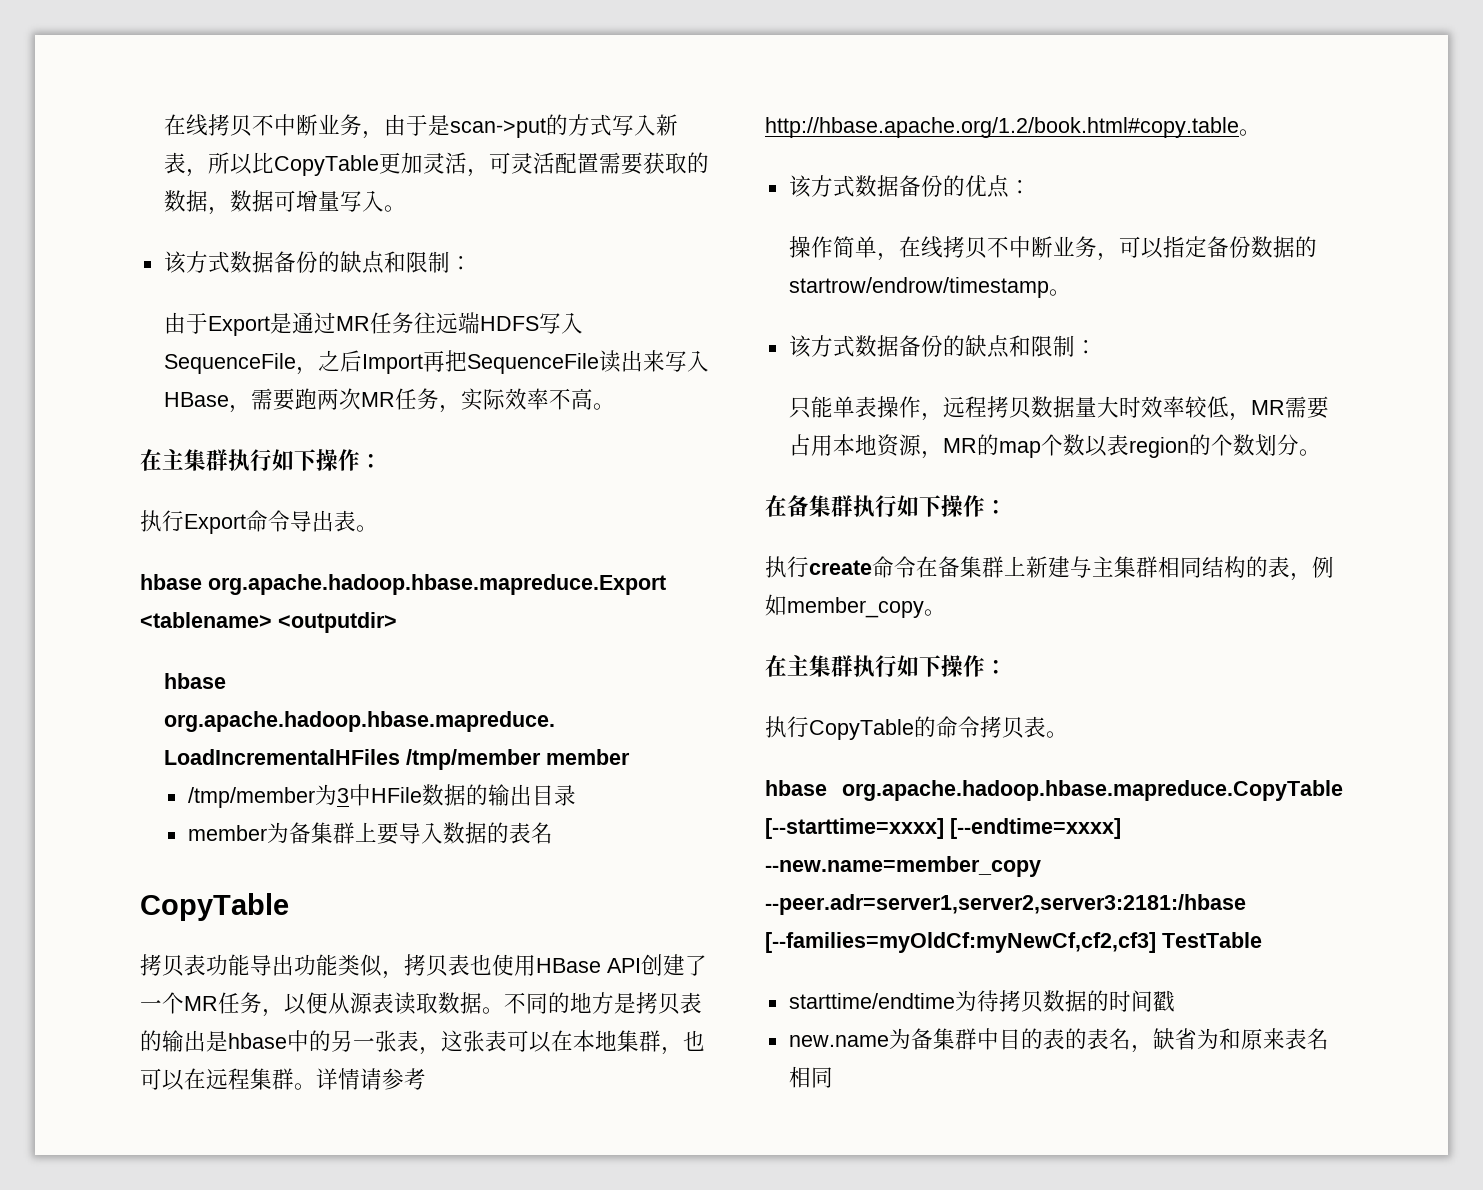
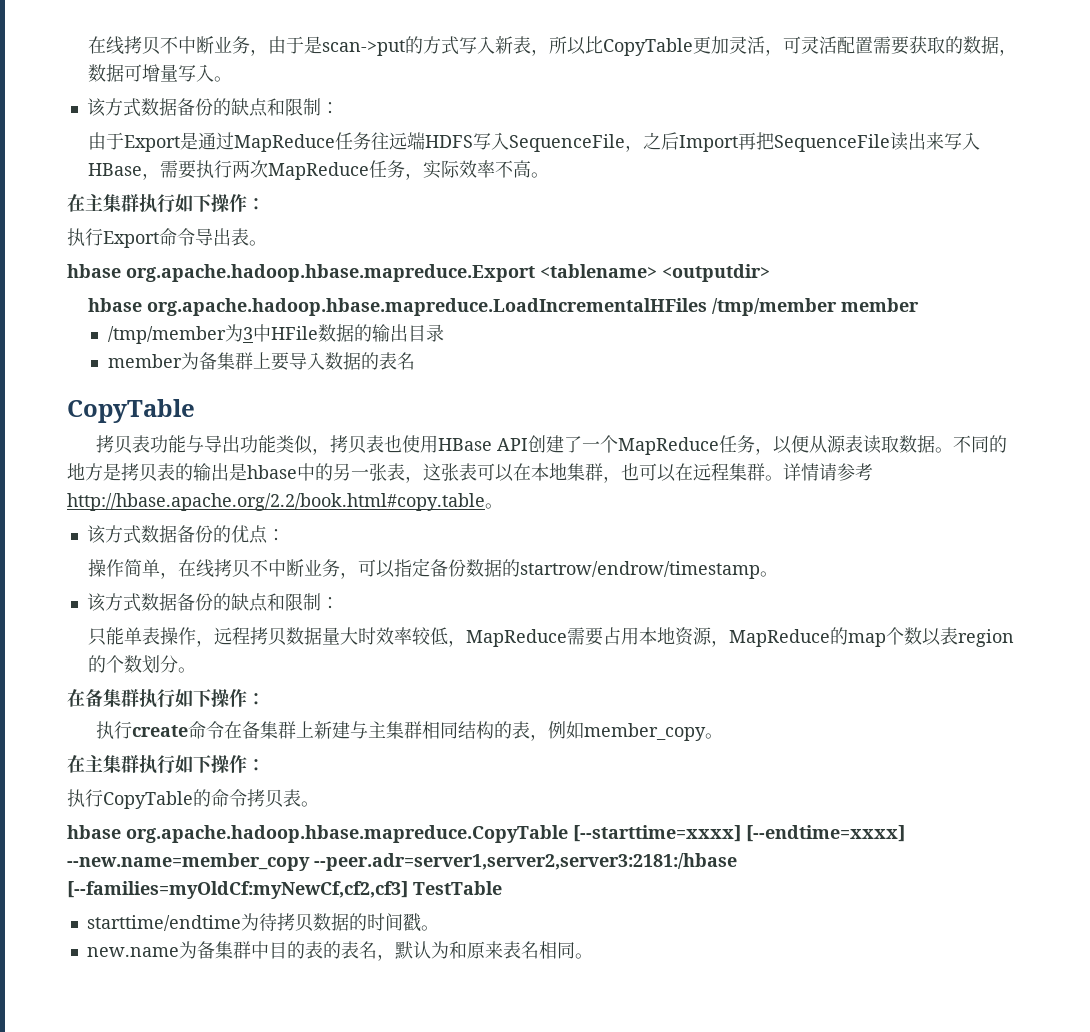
[336,316,371,331] MR -> [233,134,335,152] MapReduce
[295,388,396,410] 跑两次MR -> [195,160,369,180] 执行两次MapReduce
(250, 965) none -> [186,435,205,453] 与
[184,996,218,1011] MR -> [618,437,720,455] MapReduce
[765,117,1239,138] http://hbase.apache.org/1.2/book.html#copy.table -> [67,493,485,511] http://hbase.apache.org/2.2/book.html#copy.table
[1251,400,1286,415] MR -> [465,629,567,647] MapReduce
[943,438,978,453] MR -> [728,629,830,647] MapReduce
(1175, 1001) none -> [420,925,439,931] 。
[1152,1028,1197,1050] 缺省 -> [394,941,431,959] 默认
(833, 1077) none -> [574,953,593,959] 。

